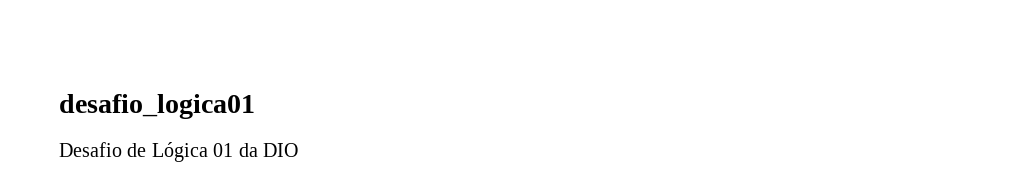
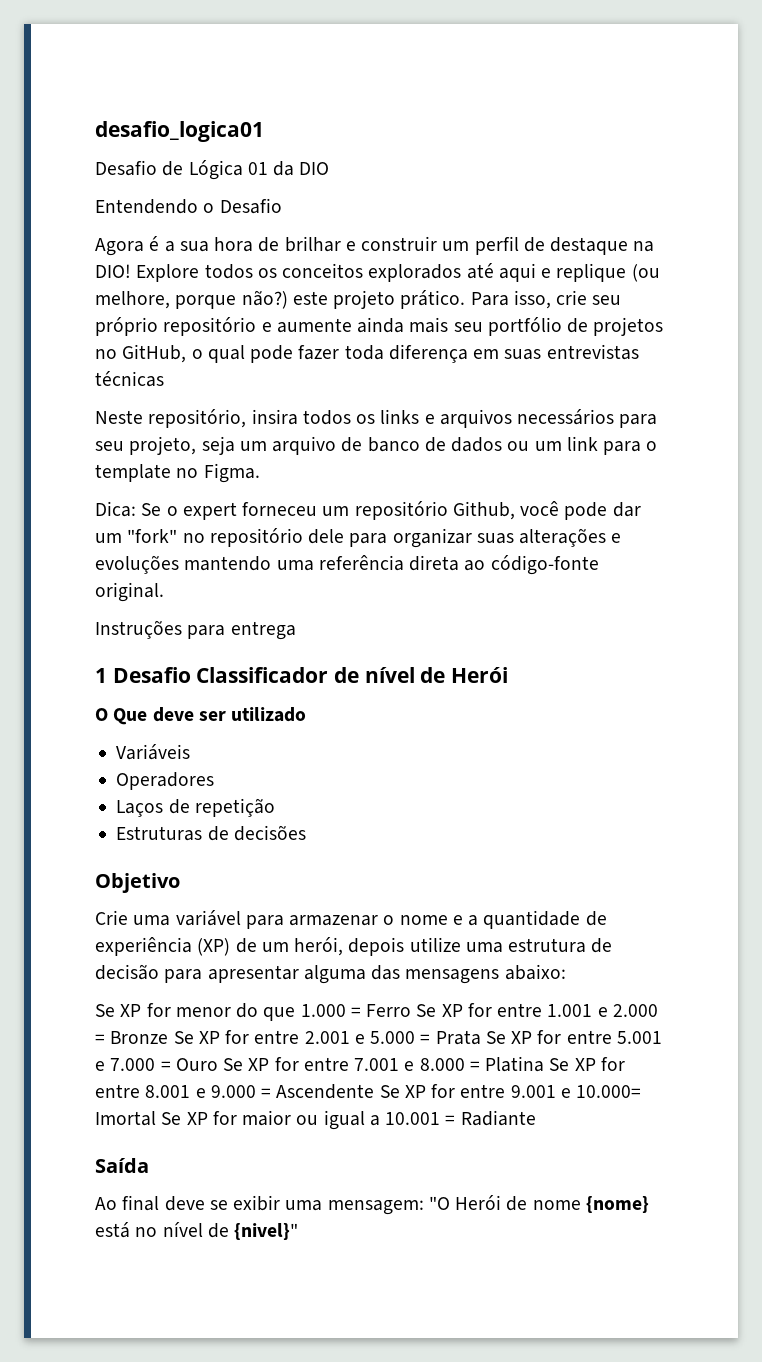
(298, 150) none -> [95,198,282,214] [95,236,655,256] [95,263,660,282] [95,290,622,309] [95,317,664,336] [95,344,639,363] [95,371,164,387] [95,409,658,428] [95,436,658,455] [95,463,260,483] [95,501,641,520] [95,528,622,548] [95,555,599,575] [95,582,164,602] [95,620,296,640] [95,667,509,683] [95,707,307,725] [116,744,191,760] [116,772,215,790] [116,798,275,817] [116,825,306,841] [95,873,180,893] [95,910,607,929] [95,937,613,956] [95,964,566,984] [95,1003,658,1021] [95,1030,662,1045] [95,1056,625,1072] [95,1084,642,1099] [95,1110,536,1130] [95,1158,149,1173] [95,1195,649,1215] [95,1222,299,1240] // Entendendo o Desafio // Agora é a sua hora de brilhar e construir um perfil de destaque na DIO! Explore todos os conceitos explorados até aqui e replique (ou melhore, porque não?) este projeto prático. Para isso, crie seu próprio repositório e aumente ainda mais seu portfólio de projetos no GitHub, o qual pode fazer toda diferença em suas entrevistas técnicas // Neste repositório, insira todos os links e arquivos necessários para seu projeto, seja um arquivo de banco de dados ou um link para o template no Figma. // Dica: Se o expert forneceu um repositório Github, você pode dar um "fork" no repositório dele para organizar suas alterações e evoluções mantendo uma referência direta ao código-fonte original. // Instruções para entrega // 1 Desafio Classificador de nível de Herói // O Que deve ser utilizado // Variáveis // Operadores // Laços de repetição // Estruturas de decisões // Objetivo // Crie uma variável para armazenar o nome e a quantidade de experiência (XP) de um herói, depois utilize uma estrutura de decisão para apresentar alguma das mensagens abaixo: // Se XP for menor do que 1.000 = Ferro Se XP for entre 1.001 e 2.000 = Bronze Se XP for entre 2.001 e 5.000 = Prata Se XP for entre 5.001 e 7.000 = Ouro Se XP for entre 7.001 e 8.000 = Platina Se XP for entre 8.001 e 9.000 = Ascendente Se XP for entre 9.001 e 10.000= Imortal Se XP for maior ou igual a 10.001 = Radiante // Saída // Ao final deve se exibir uma mensagem: "O Herói de nome {nome} está no nível de {nivel}"

